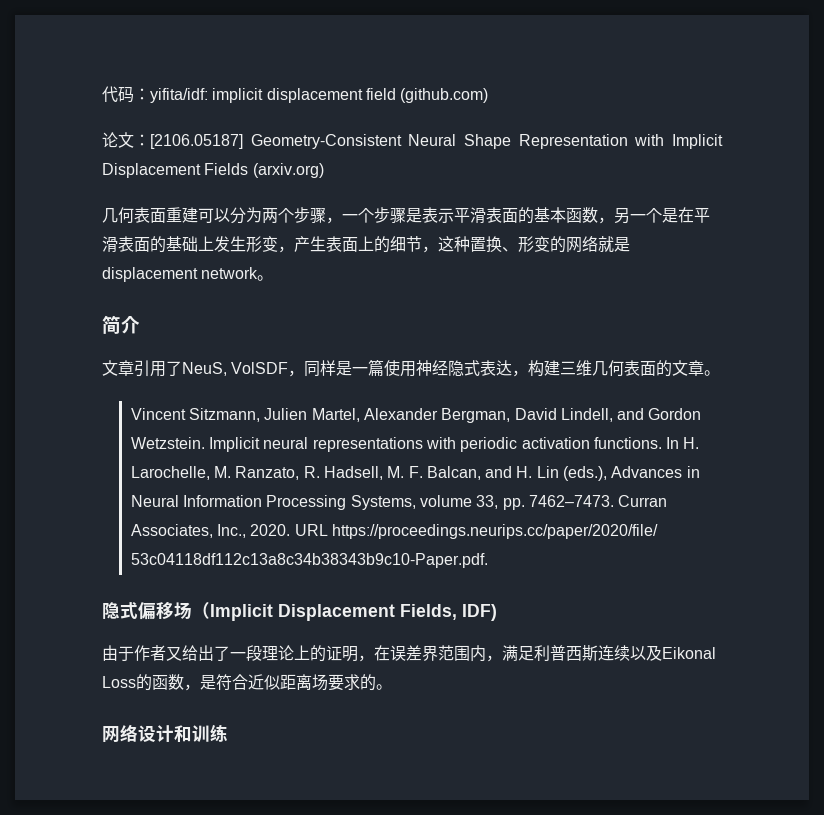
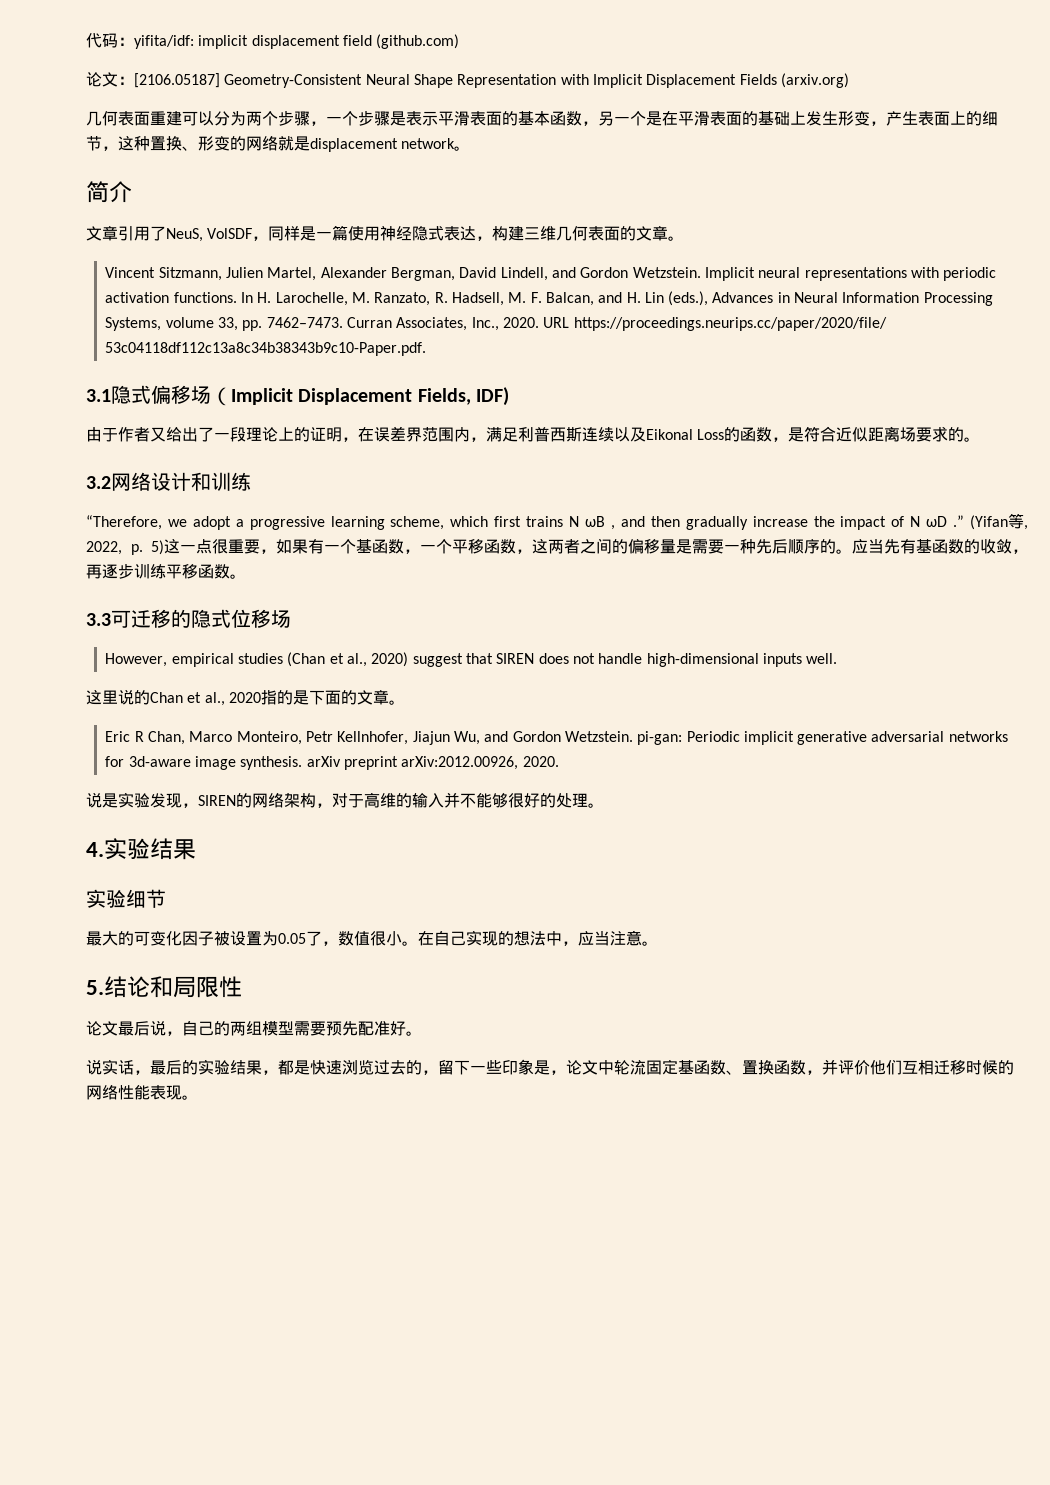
(488, 560) none -> [86,389,111,402] 3.1
(392, 687) none -> [86,476,111,489] 3.2
(228, 733) none -> [86,513,1028,530] [86,538,1028,555] [86,564,246,579] [86,609,291,628] [105,652,838,667] [86,689,405,706] [105,731,1008,745] [105,756,559,770] [86,792,604,808] [86,838,196,860] [86,889,166,908] [86,930,658,946] [86,976,242,998] [86,1020,422,1036] [86,1059,1014,1075] [86,1085,198,1100] // “Therefore, we adopt a progressive learning scheme, which first trains N ωB , and then gradually increase the impact of N ωD .” (Yifan等, 2022, p. 5)这一点很重要，如果有一个基函数，一个平移函数，这两者之间的偏移量是需要一种先后顺序的。应当先有基函数的收敛，再逐步训练平移函数。 // 3.3可迁移的隐式位移场 // However, empirical studies (Chan et al., 2020) suggest that SIREN does not handle high-dimensional inputs well. // 这里说的Chan et al., 2020指的是下面的文章。 // Eric R Chan, Marco Monteiro, Petr Kellnhofer, Jiajun Wu, and Gordon Wetzstein. pi-gan: Periodic implicit generative adversarial networks for 3d-aware image synthesis. arXiv preprint arXiv:2012.00926, 2020. // 说是实验发现，SIREN的网络架构，对于高维的输入并不能够很好的处理。 // 4.实验结果 // 实验细节 // 最大的可变化因子被设置为0.05了，数值很小。在自己实现的想法中，应当注意。 // 5.结论和局限性 // 论文最后说，自己的两组模型需要预先配准好。 // 说实话，最后的实验结果，都是快速浏览过去的，留下一些印象是，论文中轮流固定基函数、置换函数，并评价他们互相迁移时候的网络性能表现。

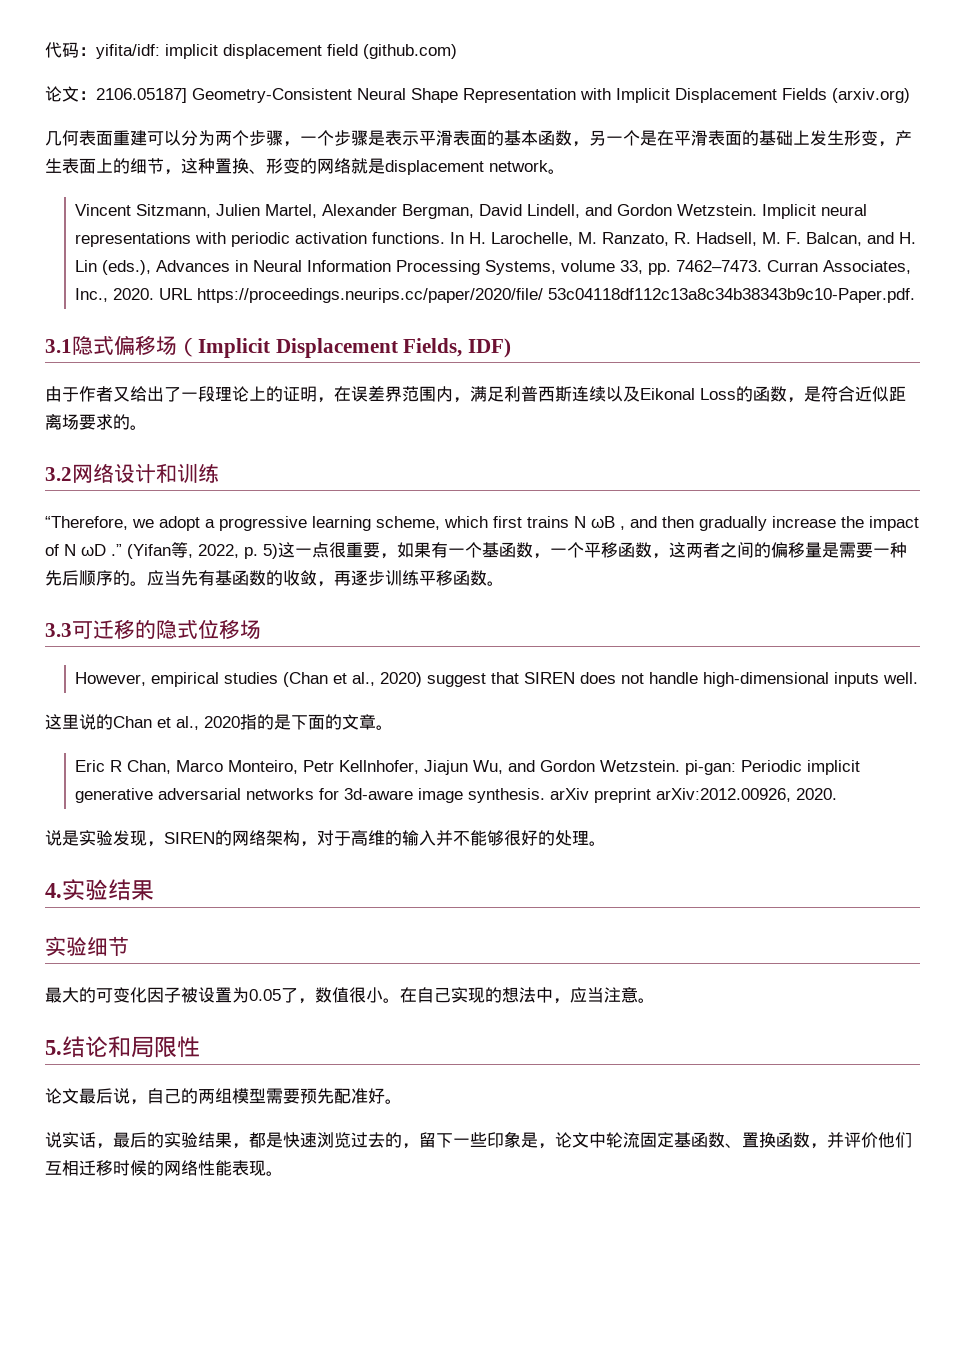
[134,73,220,88] [2106.05187] -> [96,88,187,103] 2106.05187]
[86,181,132,203] [86,225,685,242] // 简介 // 文章引用了NeuS, VolSDF，同样是一篇使用神经隐式表达，构建三维几何表面的文章。 -> (565, 171) none

